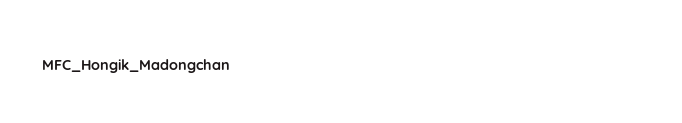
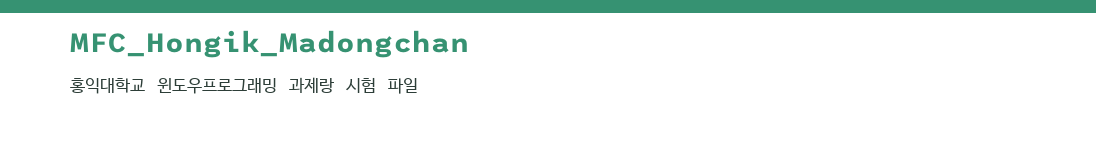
(230, 66) none -> [70,77,418,94] // 홍익대학교 윈도우프로그래밍 과제랑 시험 파일

